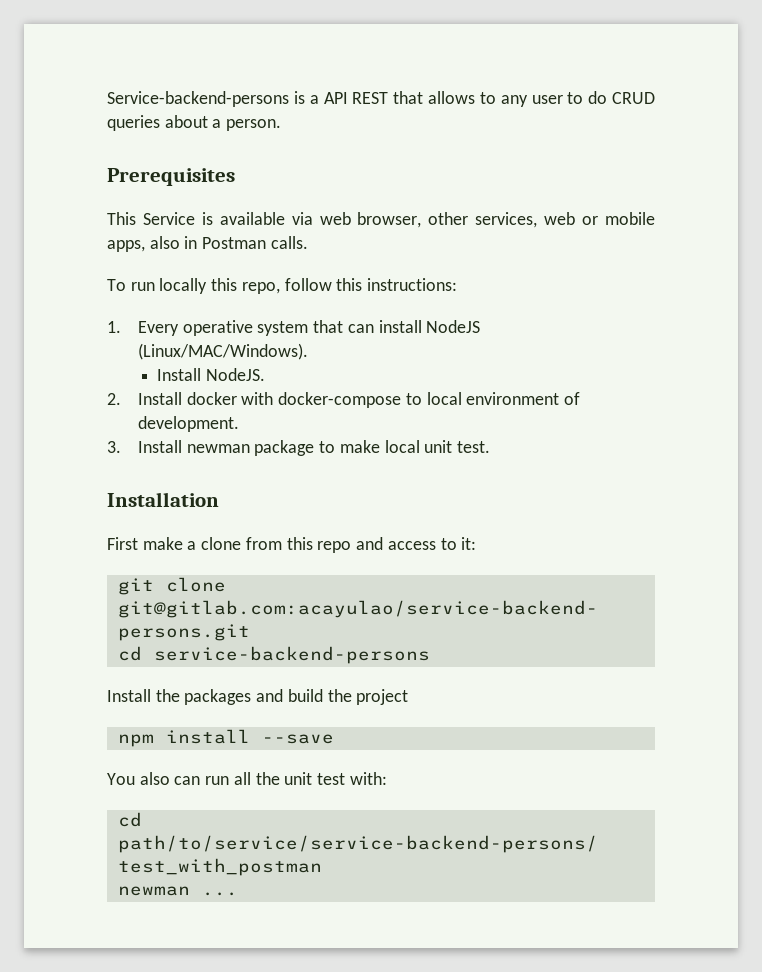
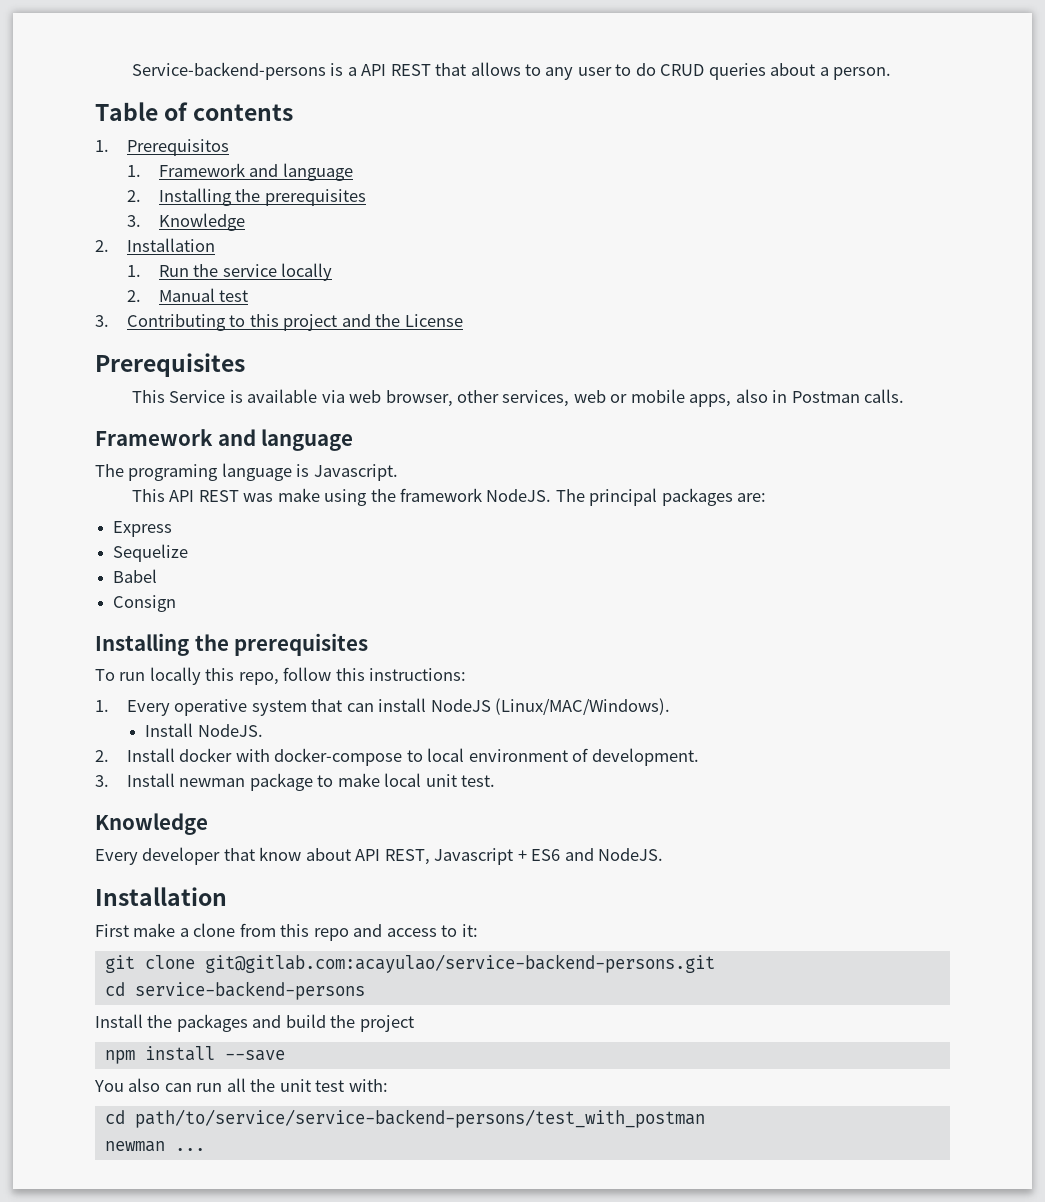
(282, 125) none -> [95,102,294,121] [95,139,229,156] [126,163,353,181] [126,188,366,206] [126,213,245,231] [95,238,215,252] [126,263,333,281] [126,288,249,302] [95,314,463,331] // Table of contents // 1. Prerequisitos // 1. Framework and language // 2. Installing the prerequisites // 3. Knowledge // 2. Installation // 1. Run the service locally // 2. Manual test // 3. Contributing to this project and the License
(308, 242) none -> [95,429,354,451] [95,463,398,481] [131,488,767,506] [113,521,173,537] [113,544,189,562] [113,569,158,583] [113,595,177,612] [95,633,369,656] // Framework and language // The programing language is Javascript. // This API REST was make using the framework NodeJS. The principal packages are: // Express // Sequelize // Babel // Consign // Installing the prerequisites
(491, 447) none -> [95,813,208,835] [95,847,664,865] // Knowledge // Every developer that know about API REST, Javascript + ES6 and NodeJS.

